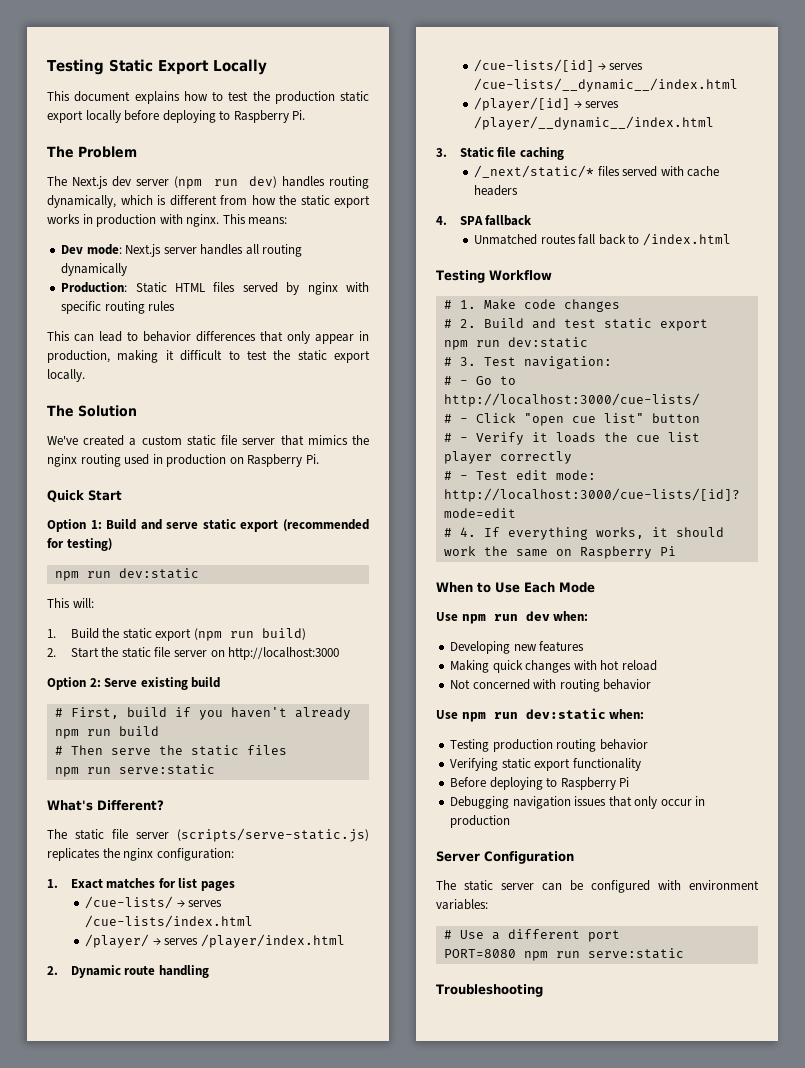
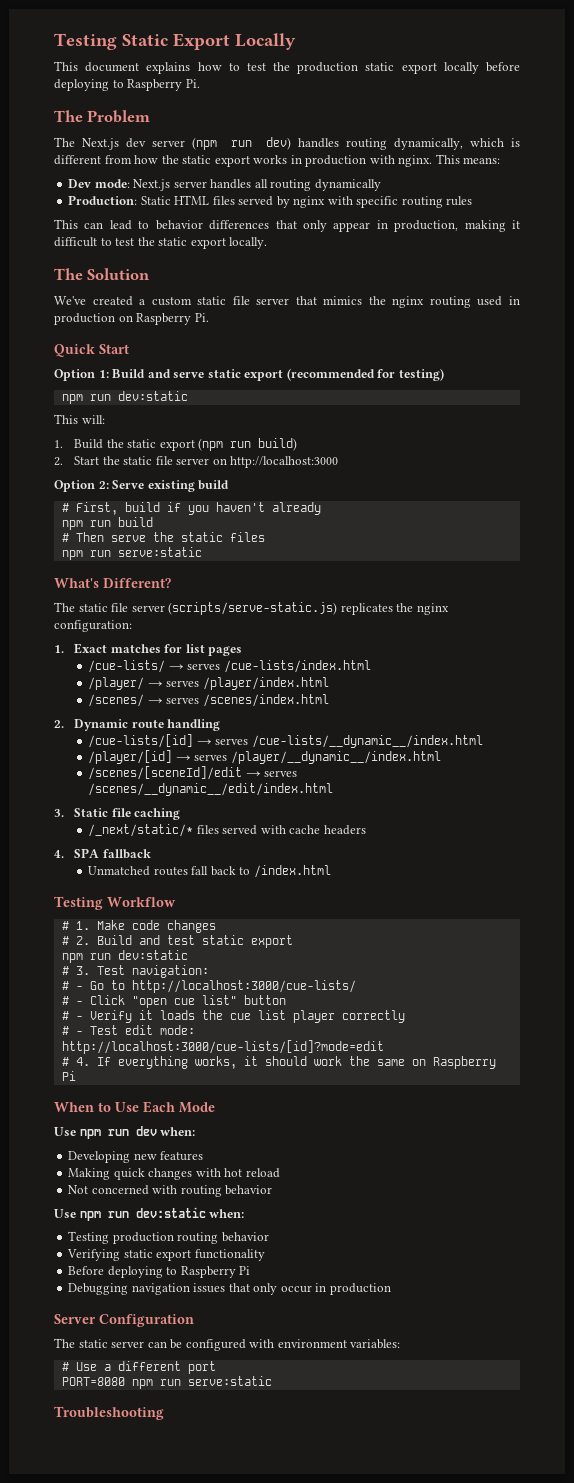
(345, 941) none -> [88,694,329,707] // /scenes/ → serves /scenes/index.html
(715, 123) none -> [88,766,298,780] [88,783,334,796] // /scenes/[sceneId]/edit → serves /scenes/__dynamic__/edit/index.html

